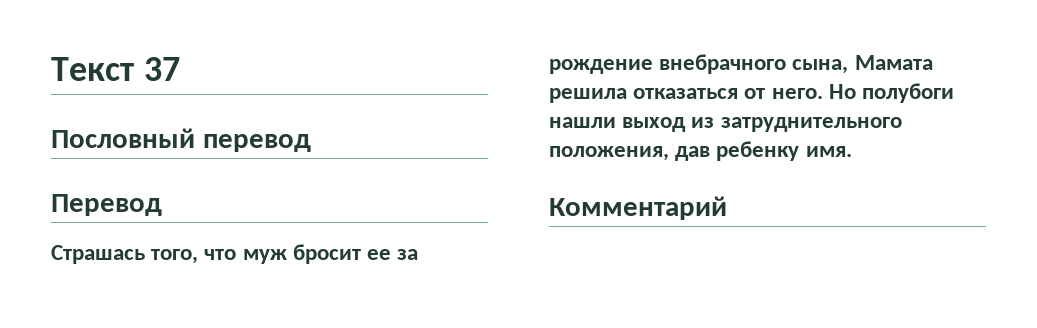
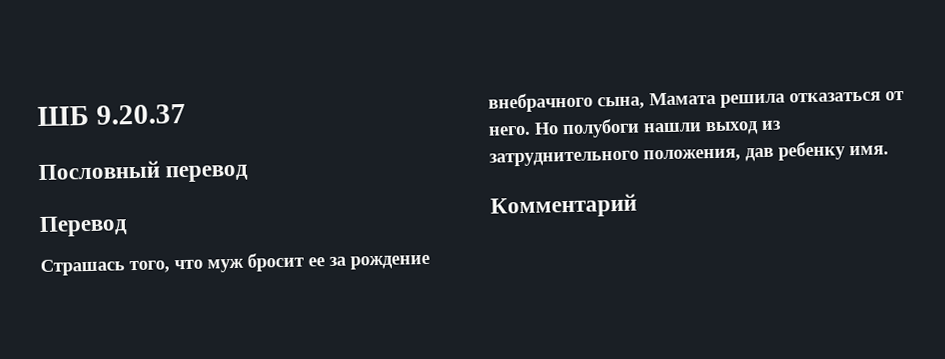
[51,57,180,81] Текст 37 -> [37,103,186,127] ШБ 9.20.37

